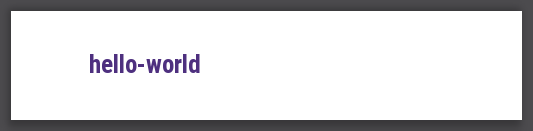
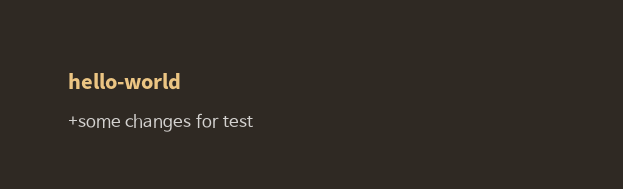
(201, 63) none -> [68,113,254,132] // +some changes for test

